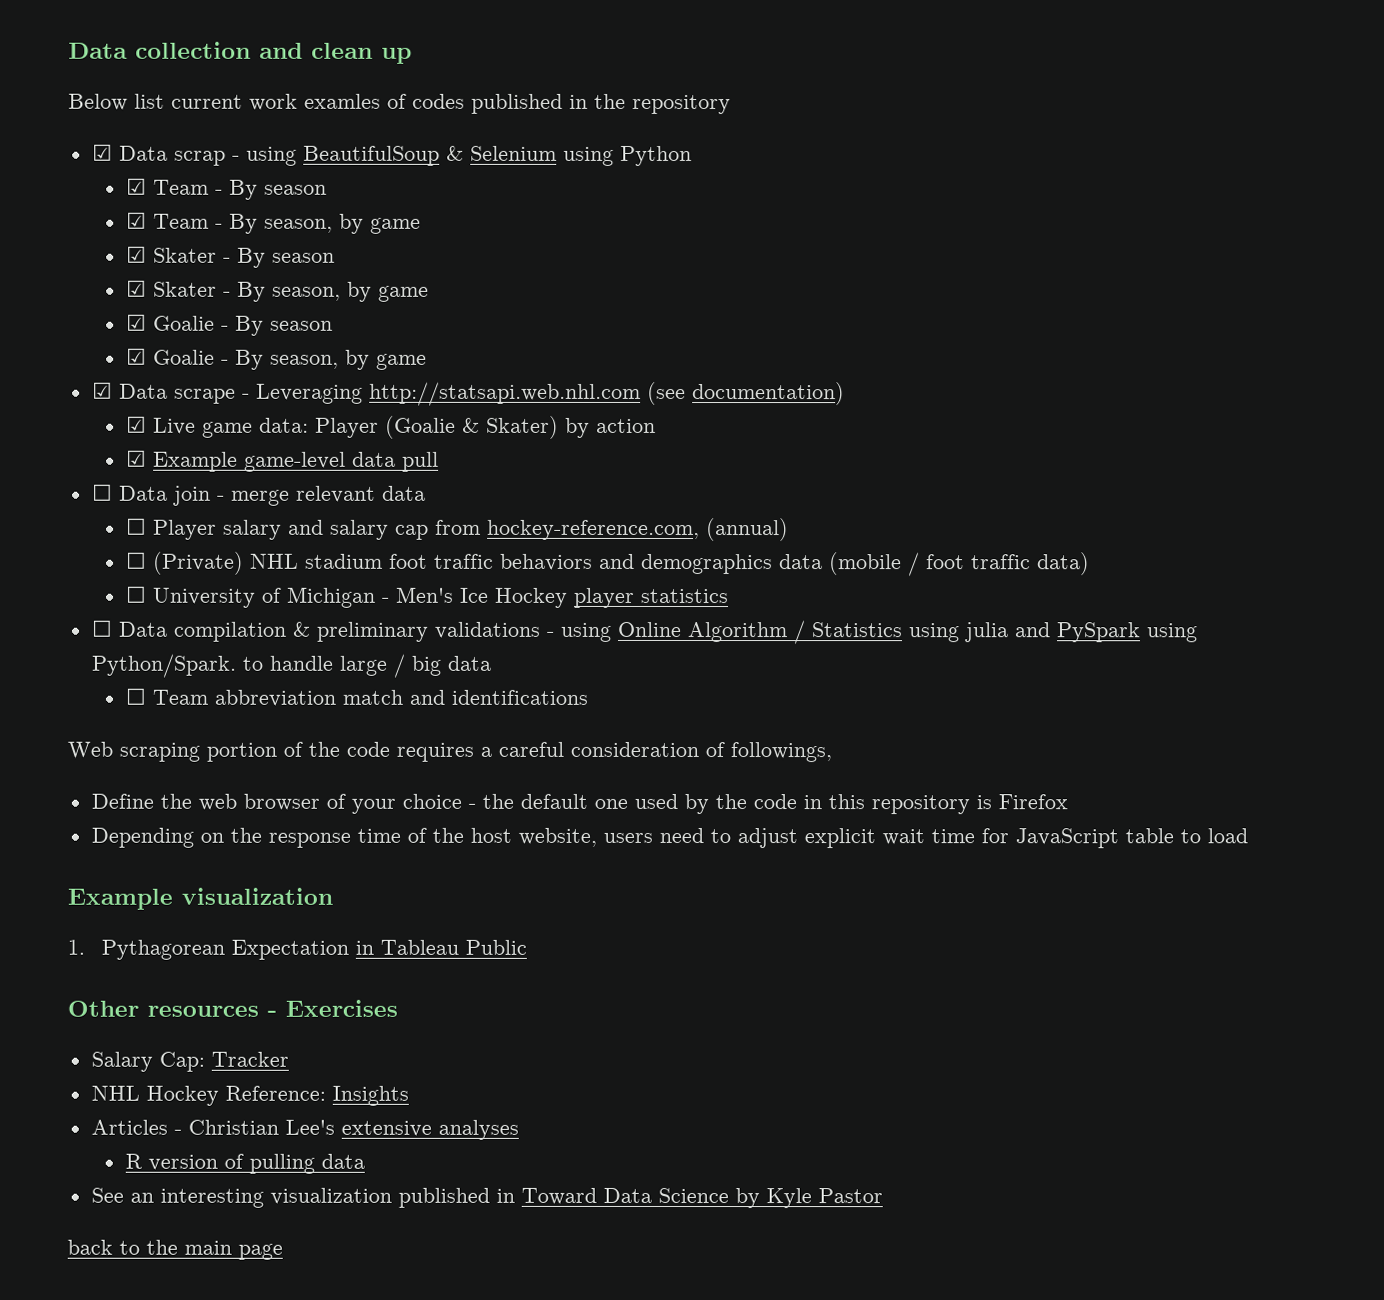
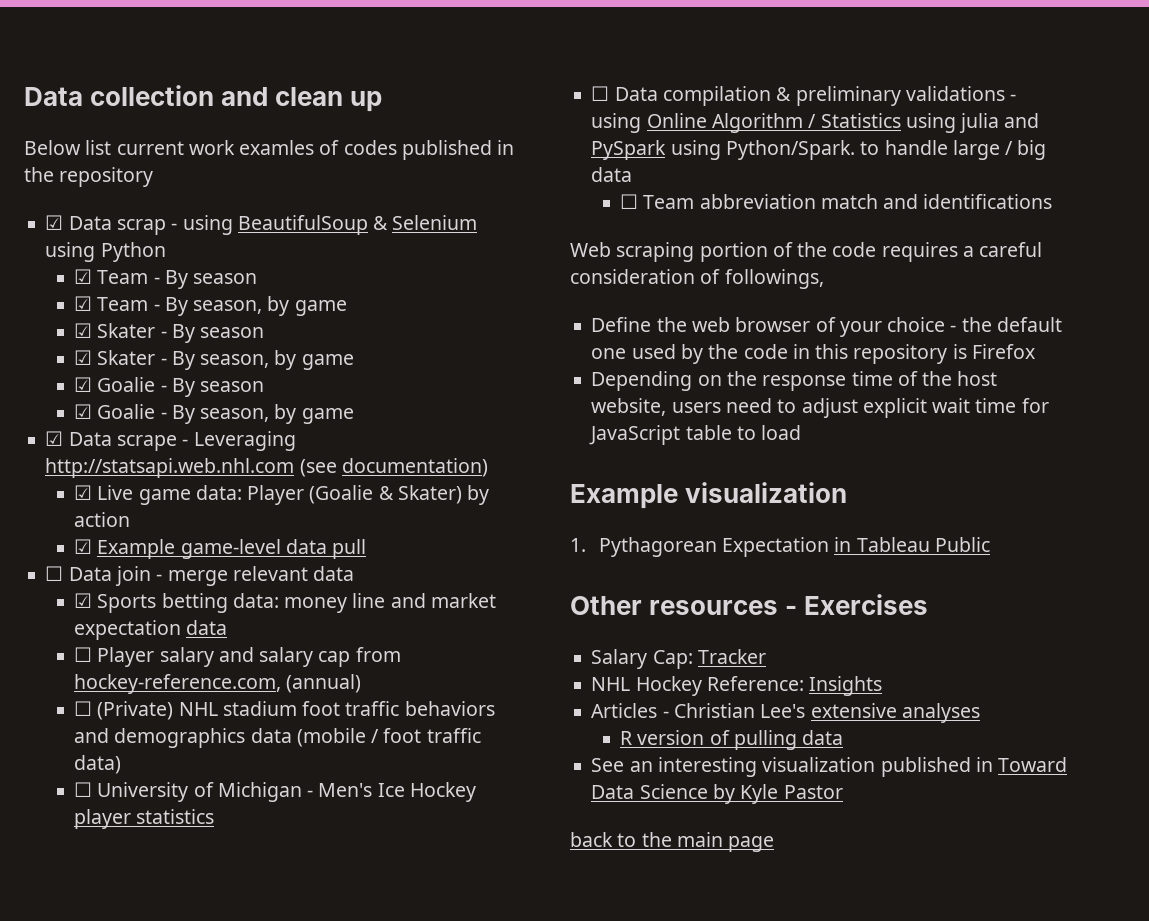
(426, 493) none -> [74,593,497,613] [74,620,228,640] // ☑ Sports betting data: money line and market expectation data

